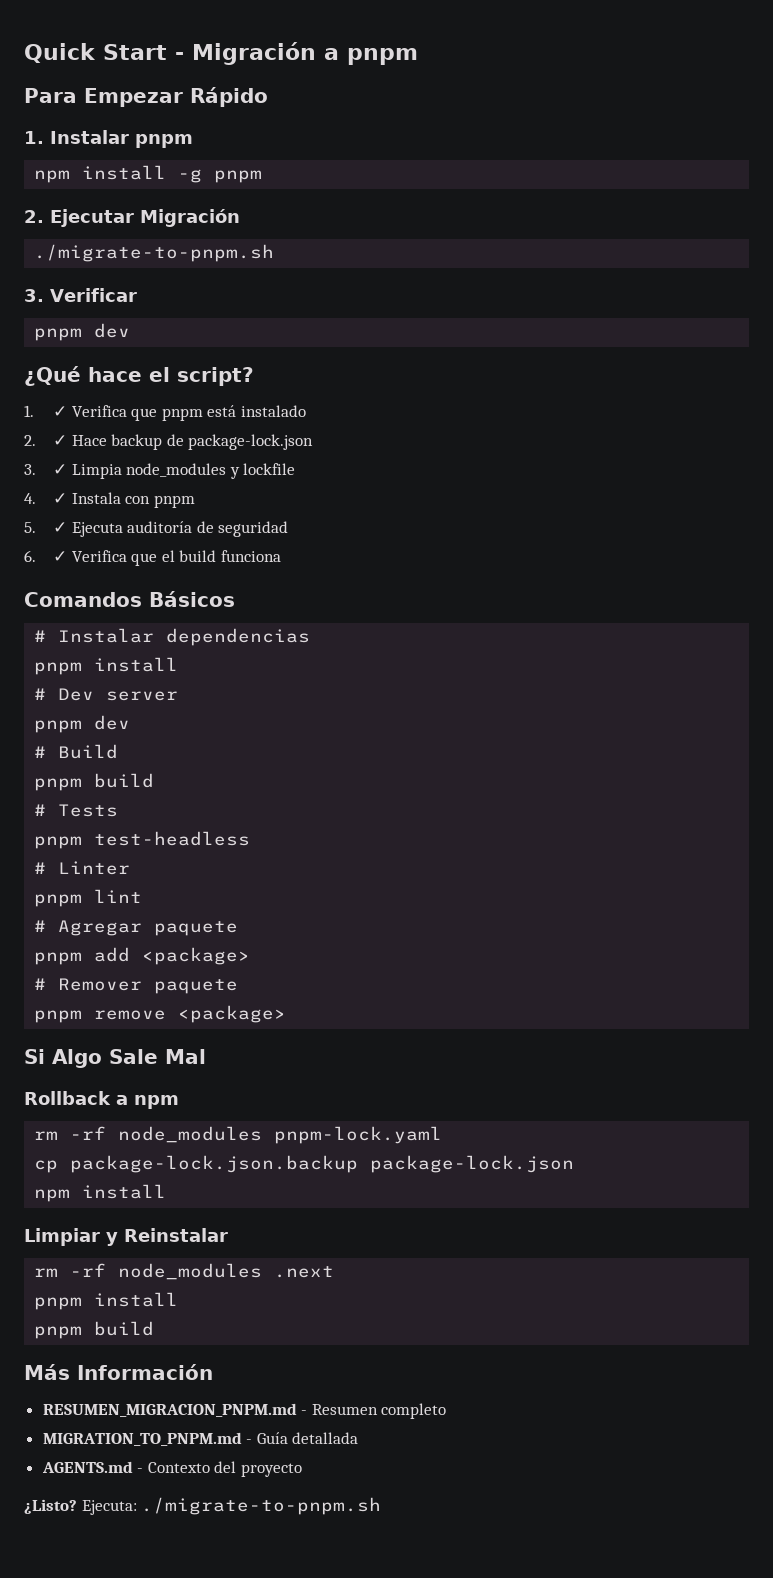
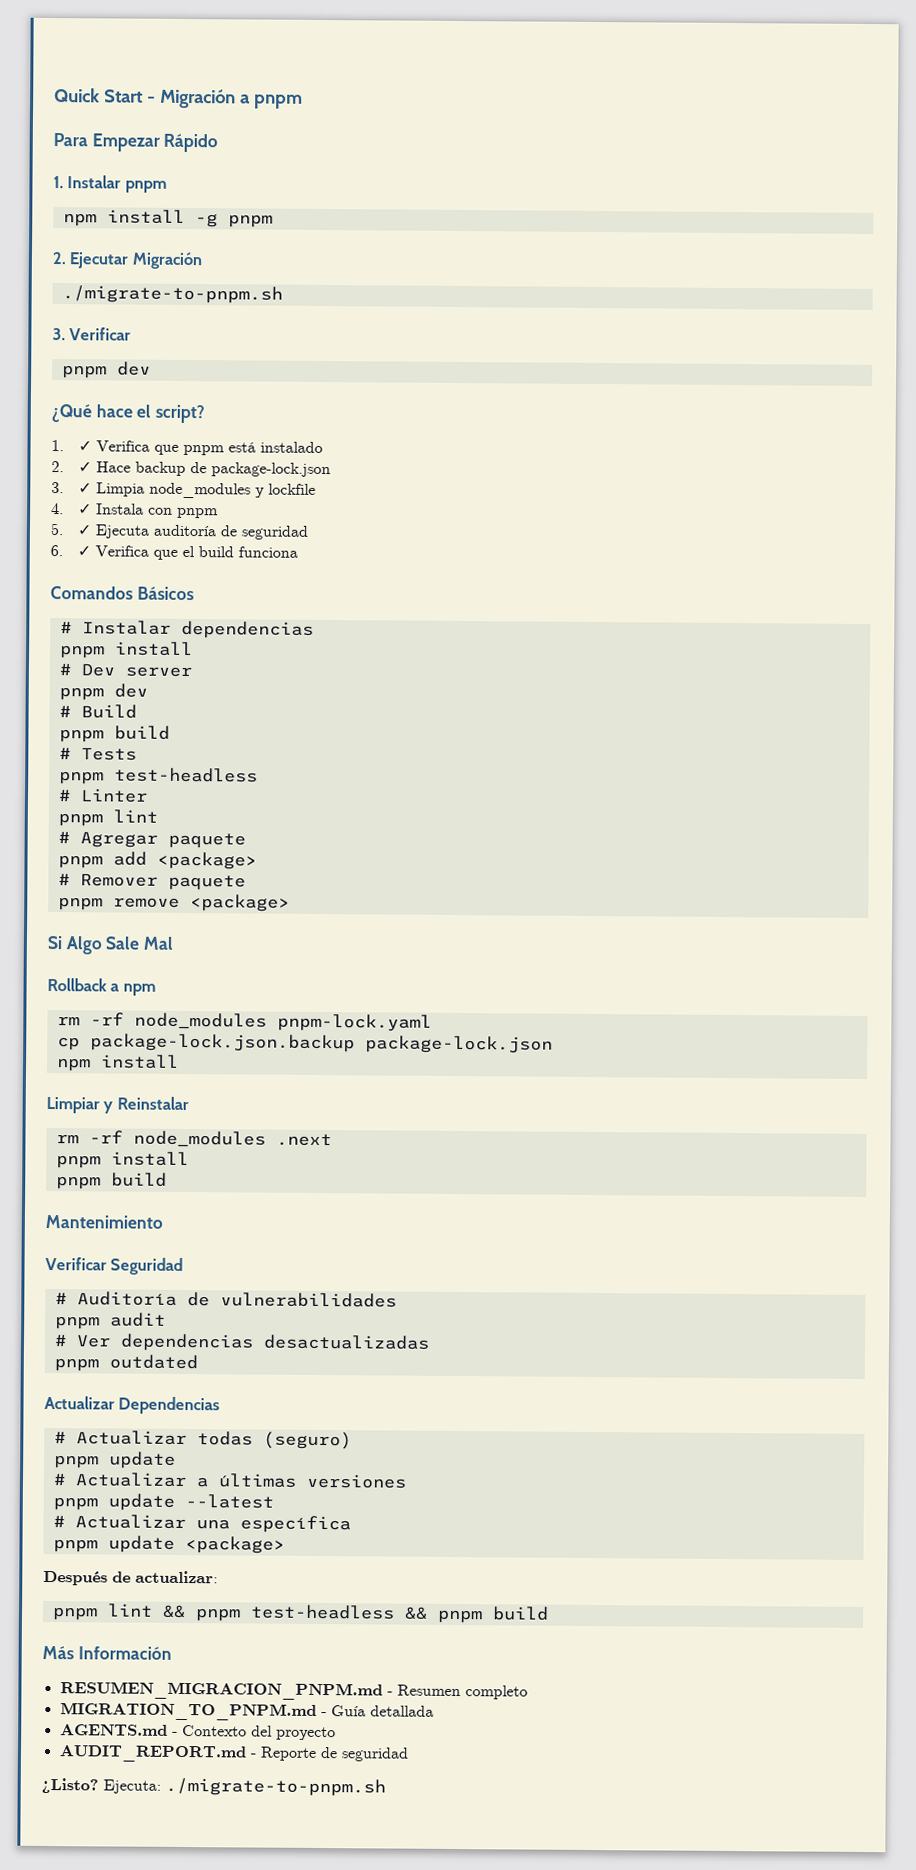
(155, 1328) none -> [45,1214,163,1229] [45,1256,184,1275] [54,1291,397,1308] [54,1312,166,1330] [53,1333,430,1352] [53,1354,198,1372] [44,1395,221,1415] [53,1430,352,1450] [53,1451,176,1469] [52,1472,407,1489] [52,1493,274,1511] [52,1514,351,1534] [52,1535,285,1554] [43,1570,218,1586] [51,1603,549,1624] // Mantenimiento // Verificar Seguridad // # Auditoría de vulnerabilidades // pnpm audit // # Ver dependencias desactualizadas // pnpm outdated // Actualizar Dependencias // # Actualizar todas (seguro) // pnpm update // # Actualizar a últimas versiones // pnpm update --latest // # Actualizar una específica // pnpm update <package> // Después de actualizar: // pnpm lint && pnpm test-headless && pnpm build
(303, 1470) none -> [58,1745,409,1763] // AUDIT_REPORT.md - Reporte de seguridad

